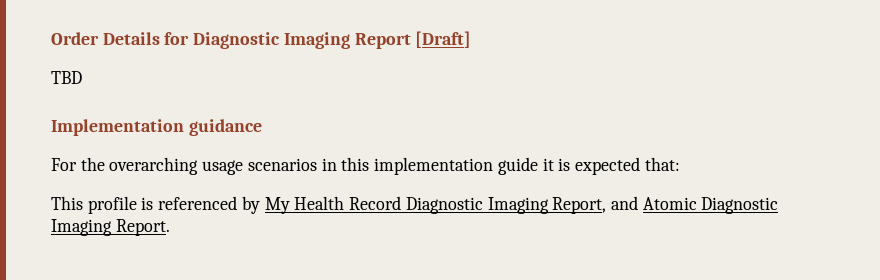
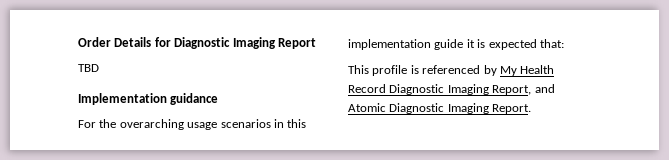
[415,31,472,48] [Draft] -> (316, 43) none

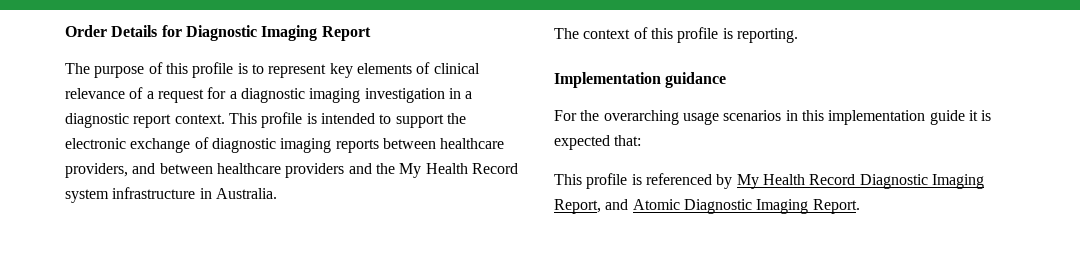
[78,64,99,72] TBD -> [65,62,480,78] [65,87,473,103] [65,112,466,128] [65,137,505,153] [65,163,518,178] [65,187,277,203] [554,27,798,43] The purpose of this profile is to represent key elements of clinical relevance of a request for a diagnostic imaging investigation in a diagnostic report context. This profile is intended to support the electronic exchange of diagnostic imaging reports between healthcare providers, and between healthcare providers and the My Health Record system infrastructure in Australia. // The context of this profile is reporting.

